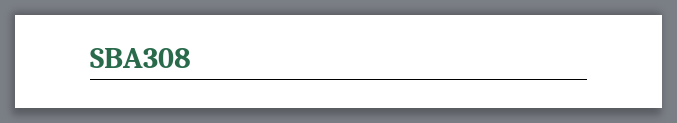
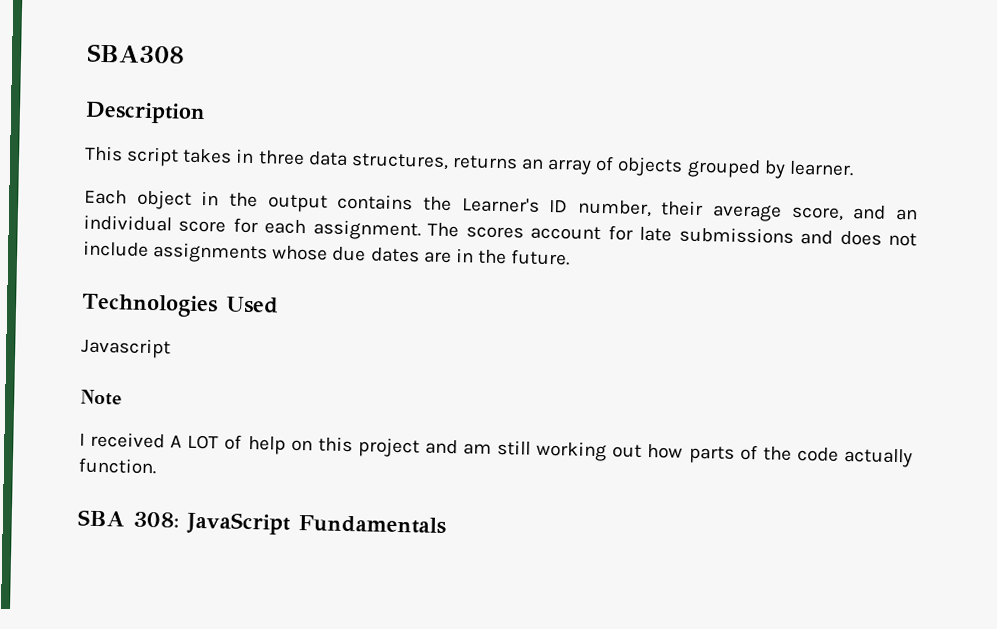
(191, 58) none -> [85,101,206,125] [85,145,854,179] [84,189,918,222] [83,214,917,247] [83,240,571,266] [81,293,279,318] [81,337,171,359] [80,389,122,406] [79,431,913,468] [78,457,157,475] [77,509,446,535] // Description // This script takes in three data structures, returns an array of objects grouped by learner. // Each object in the output contains the Learner's ID number, their average score, and an individual score for each assignment. The scores account for late submissions and does not include assignments whose due dates are in the future. // Technologies Used // Javascript // Note // I received A LOT of help on this project and am still working out how parts of the code actually function. // SBA 308: JavaScript Fundamentals

